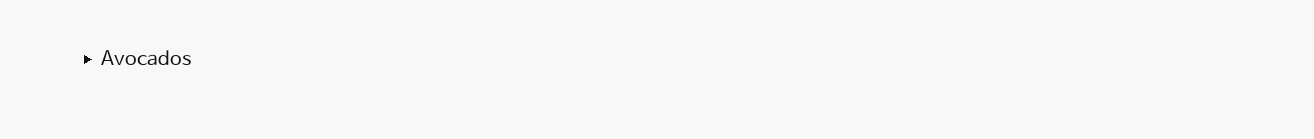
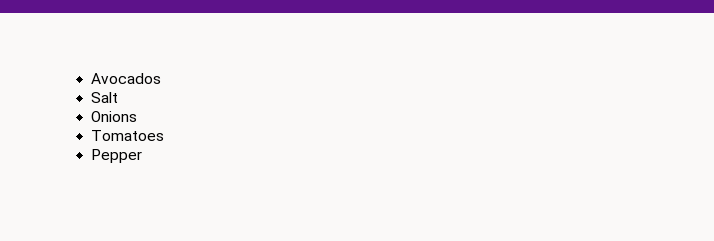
(193, 58) none -> [91,92,119,103] [91,111,138,122] [91,130,165,141] [91,149,143,163] // Salt // Onions // Tomatoes // Pepper

